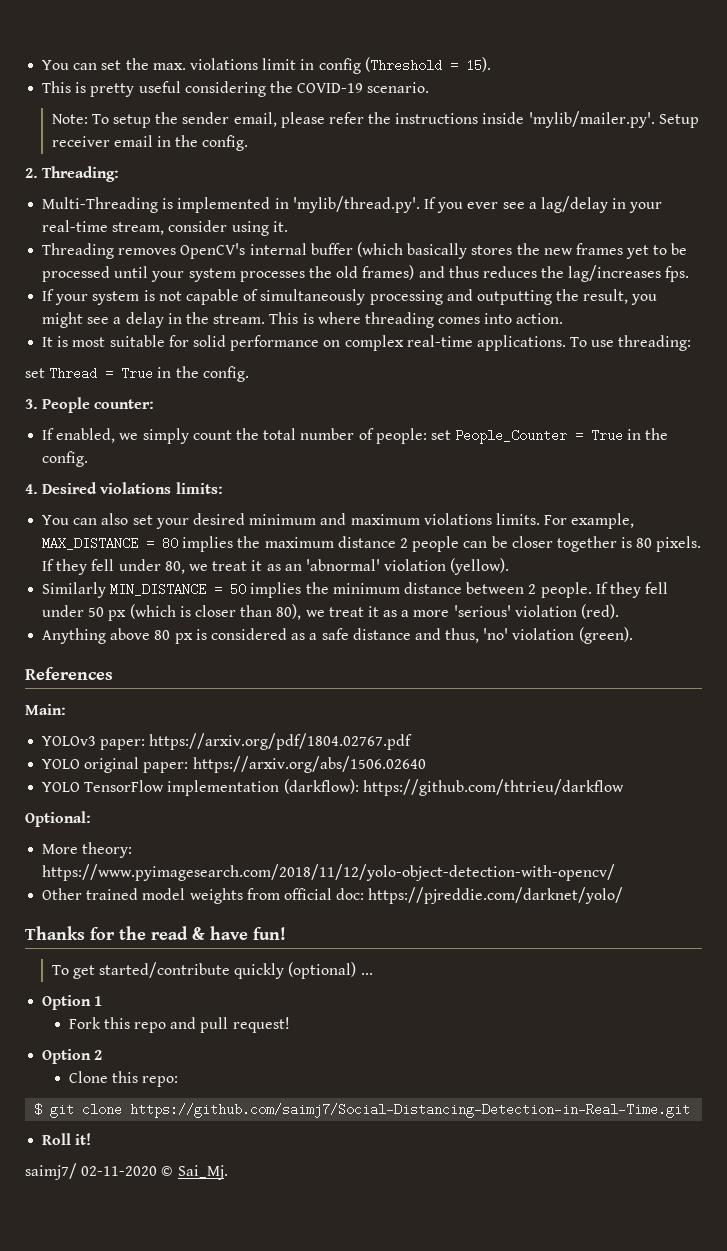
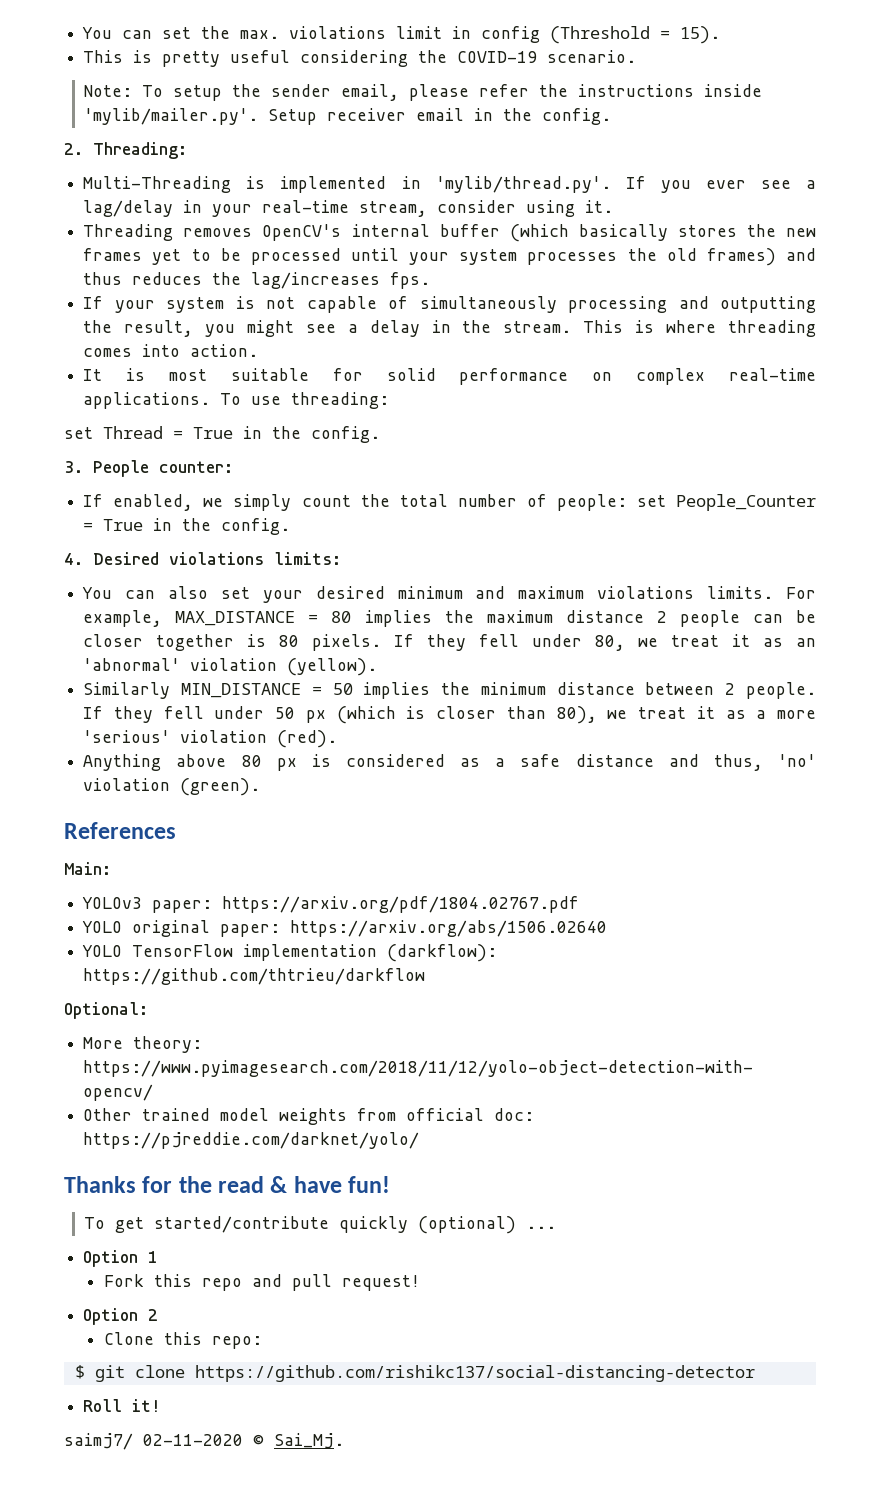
[130,1103,691,1118] https://github.com/saimj7/Social-Distancing-Detection-in-Real-Time.git -> [194,1365,755,1382] https://github.com/rishikc137/social-distancing-detector

